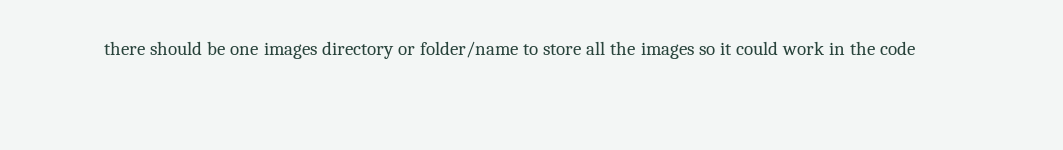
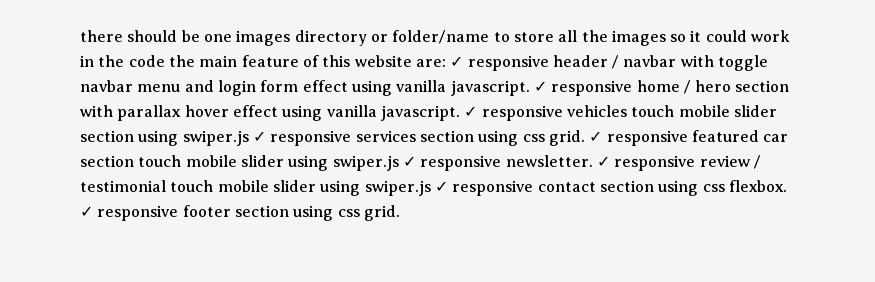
(916, 48) none -> [168,55,769,71] [80,80,790,96] [80,105,777,121] [80,130,789,146] [80,155,761,171] [80,180,787,196] [80,205,400,221] the main feature of this website are: ✓ responsive header / navbar with toggle navbar menu and login form effect using vanilla javascript. ✓ responsive home / hero section with parallax hover effect using vanilla javascript. ✓ responsive vehicles touch mobile slider section using swiper.js ✓ responsive services section using css grid. ✓ responsive featured car section touch mobile slider using swiper.js ✓ responsive newsletter. ✓ responsive review / testimonial touch mobile slider using swiper.js ✓ responsive contact section using css flexbox. ✓ responsive footer section using css grid.

